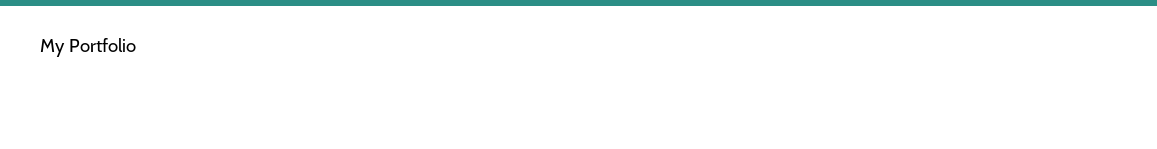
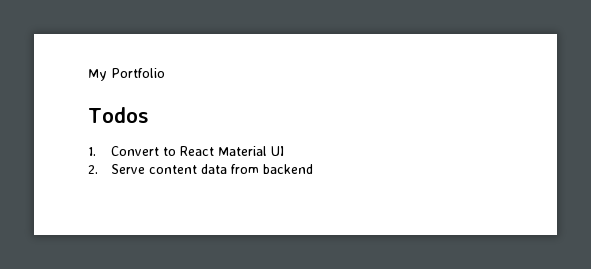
(136, 45) none -> [88,107,149,123] [88,146,285,156] [88,164,314,174] // Todos // 1. Convert to React Material UI // 2. Serve content data from backend

